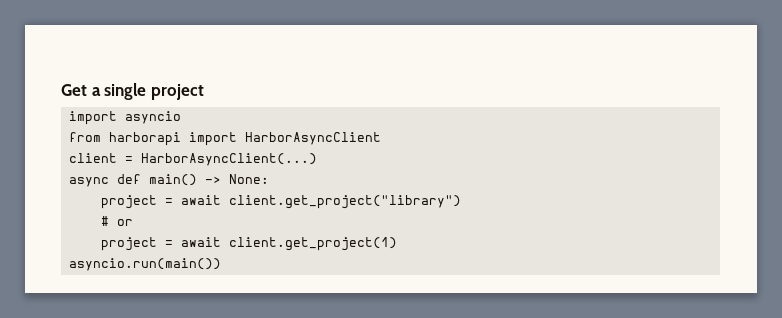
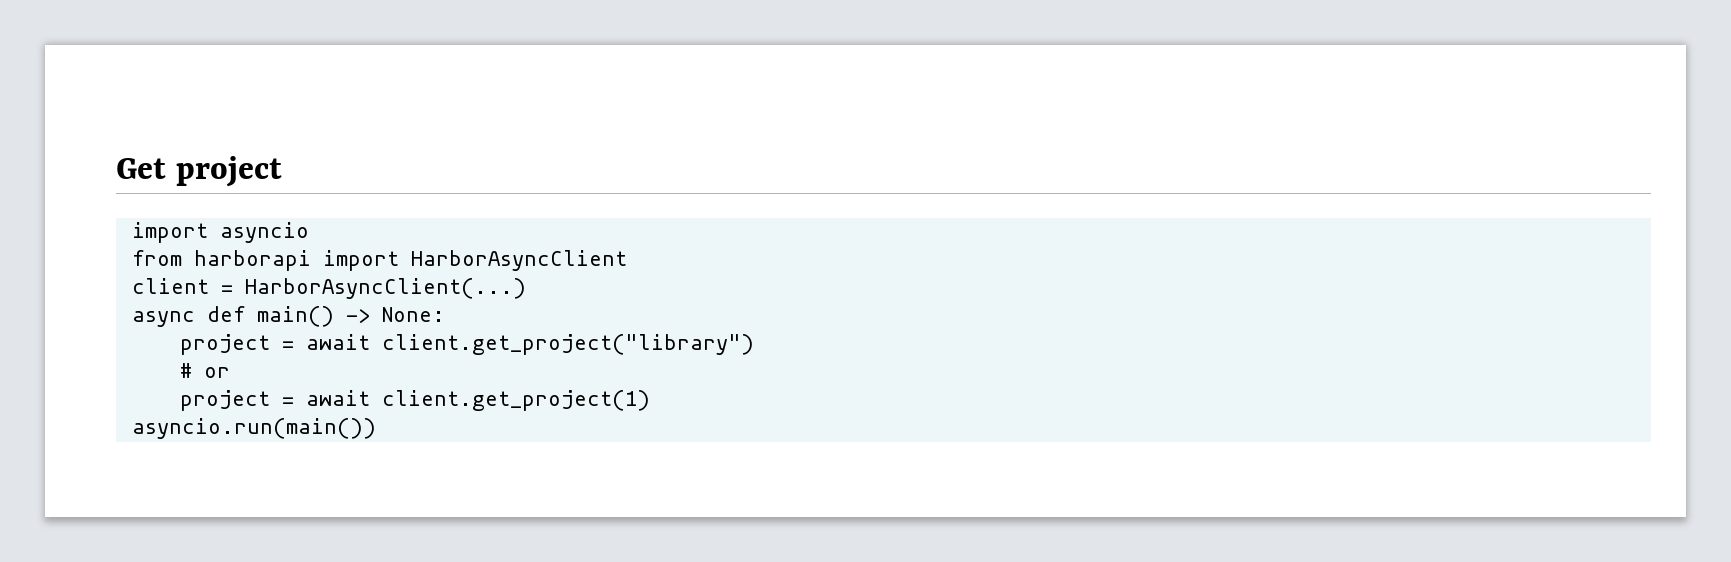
[91,83,147,100] a single -> (166, 168) none

